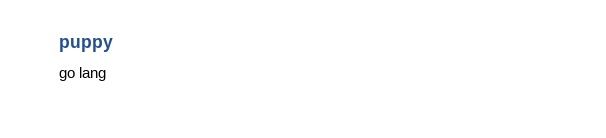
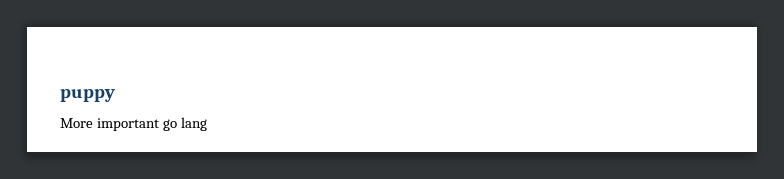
(113, 45) none -> [60,118,159,131] More important

